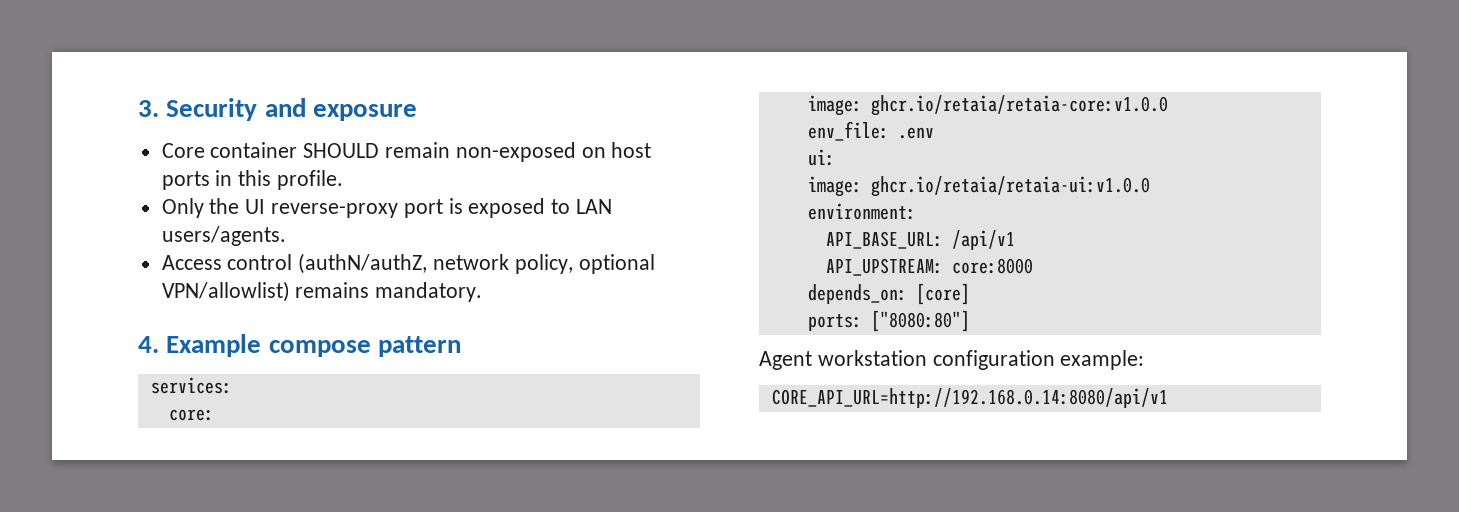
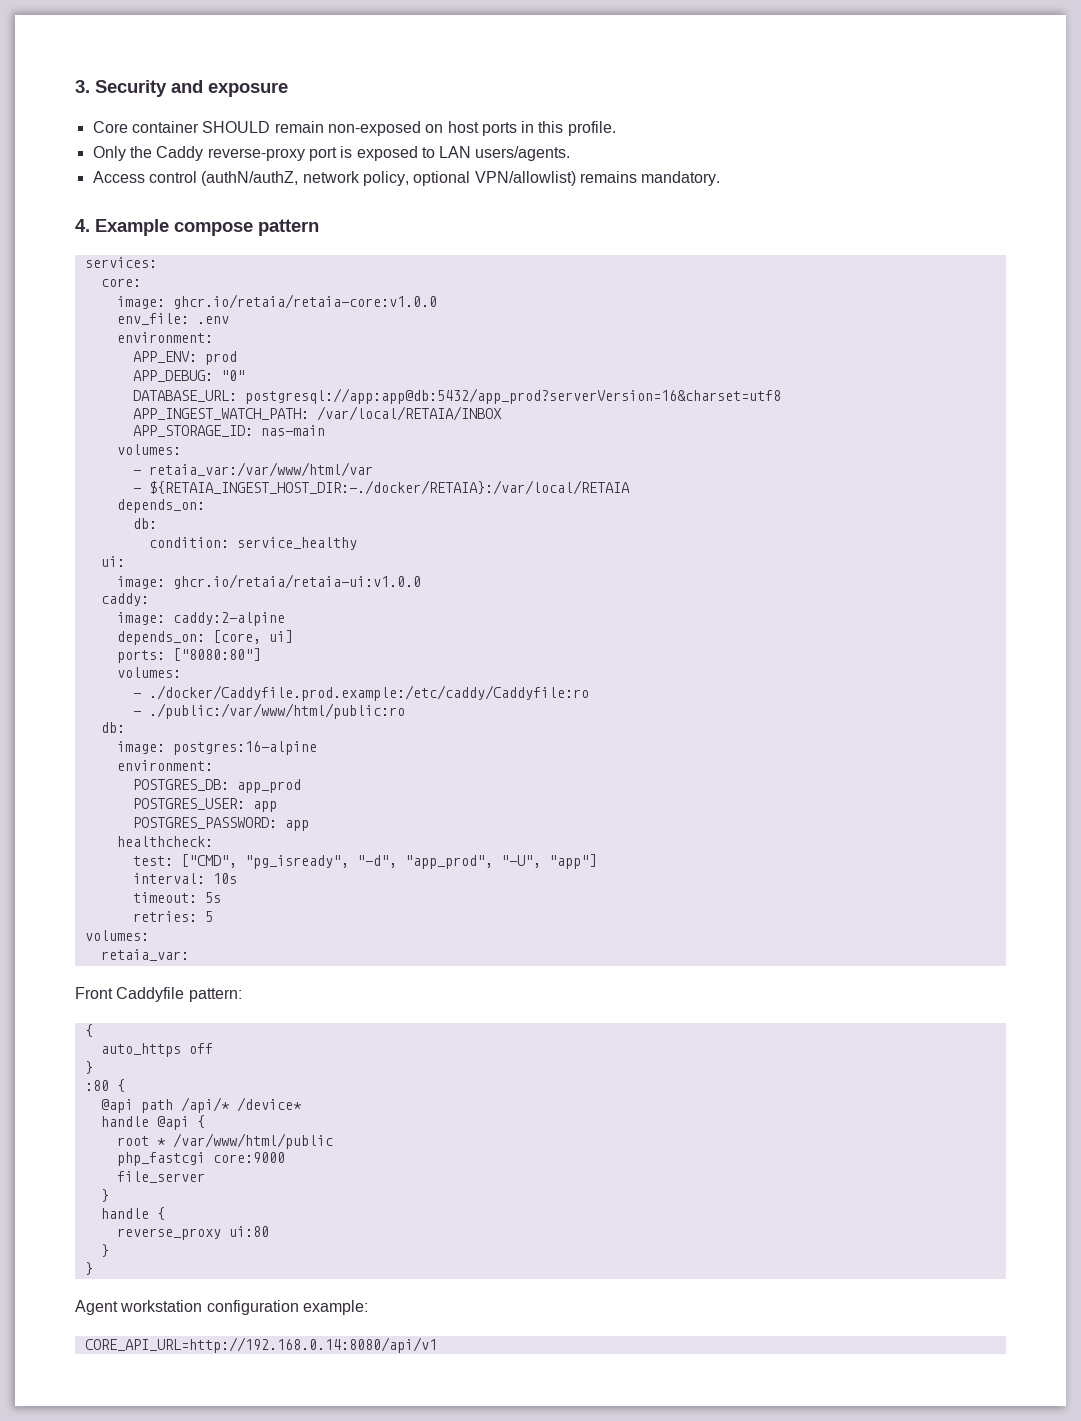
[245,199,266,214] UI -> [156,146,204,161] Caddy
[807,149,835,166] [807,176,1150,197] [807,203,916,220] [825,230,1015,250] [825,258,1033,276] [807,283,970,305] ui: // image: ghcr.io/retaia/retaia-ui:v1.0.0 // environment: // API_BASE_URL: /api/v1 // API_UPSTREAM: core:8000 // depends_on: [core] -> [116,332,213,343] [132,351,237,365] [132,370,245,382] [132,388,781,404] [132,406,502,421] [132,425,325,437] [116,444,181,455] [132,462,373,477] [132,480,630,495] [116,499,205,513] [132,518,157,529] [148,537,357,550] [100,556,125,567] [116,574,421,589] [100,593,149,606] [116,612,285,626] [116,630,293,645] environment: // APP_ENV: prod // APP_DEBUG: "0" // DATABASE_URL: postgresql://app:app@db:5432/app_prod?serverVersion=16&charset=utf8 // APP_INGEST_WATCH_PATH: /var/local/RETAIA/INBOX // APP_STORAGE_ID: nas-main // volumes: // - retaia_var:/var/www/html/var // - ${RETAIA_INGEST_HOST_DIR:-./docker/RETAIA}:/var/local/RETAIA // depends_on: // db: // condition: service_healthy // ui: // image: ghcr.io/retaia/retaia-ui:v1.0.0 // caddy: // image: caddy:2-alpine // depends_on: [core, ui]
(970, 321) none -> [116,667,181,678] [132,685,589,701] [132,703,405,719] [100,722,125,733] [116,741,317,755] [116,760,213,771] [132,779,301,793] [132,798,277,812] [132,817,309,831] [116,836,213,847] [132,854,597,869] [132,873,237,884] [132,892,221,903] [132,911,213,922] [84,930,149,941] [100,949,189,961] [75,987,242,1002] [84,1024,93,1037] [100,1043,213,1057] [84,1061,93,1074] [84,1079,125,1092] [100,1097,302,1113] [100,1115,205,1130] [116,1133,333,1149] [116,1152,285,1166] [116,1171,205,1183] [100,1189,109,1202] [100,1207,165,1220] [116,1226,269,1240] [100,1244,109,1257] [84,1262,93,1275] // volumes: // - ./docker/Caddyfile.prod.example:/etc/caddy/Caddyfile:ro // - ./public:/var/www/html/public:ro // db: // image: postgres:16-alpine // environment: // POSTGRES_DB: app_prod // POSTGRES_USER: app // POSTGRES_PASSWORD: app // healthcheck: // test: ["CMD", "pg_isready", "-d", "app_prod", "-U", "app"] // interval: 10s // timeout: 5s // retries: 5 // volumes: // retaia_var: // Front Caddyfile pattern: // { // auto_https off // } // :80 { // @api path /api/* /device* // handle @api { // root * /var/www/html/public // php_fastcgi core:9000 // file_server // } // handle { // reverse_proxy ui:80 // } // }

